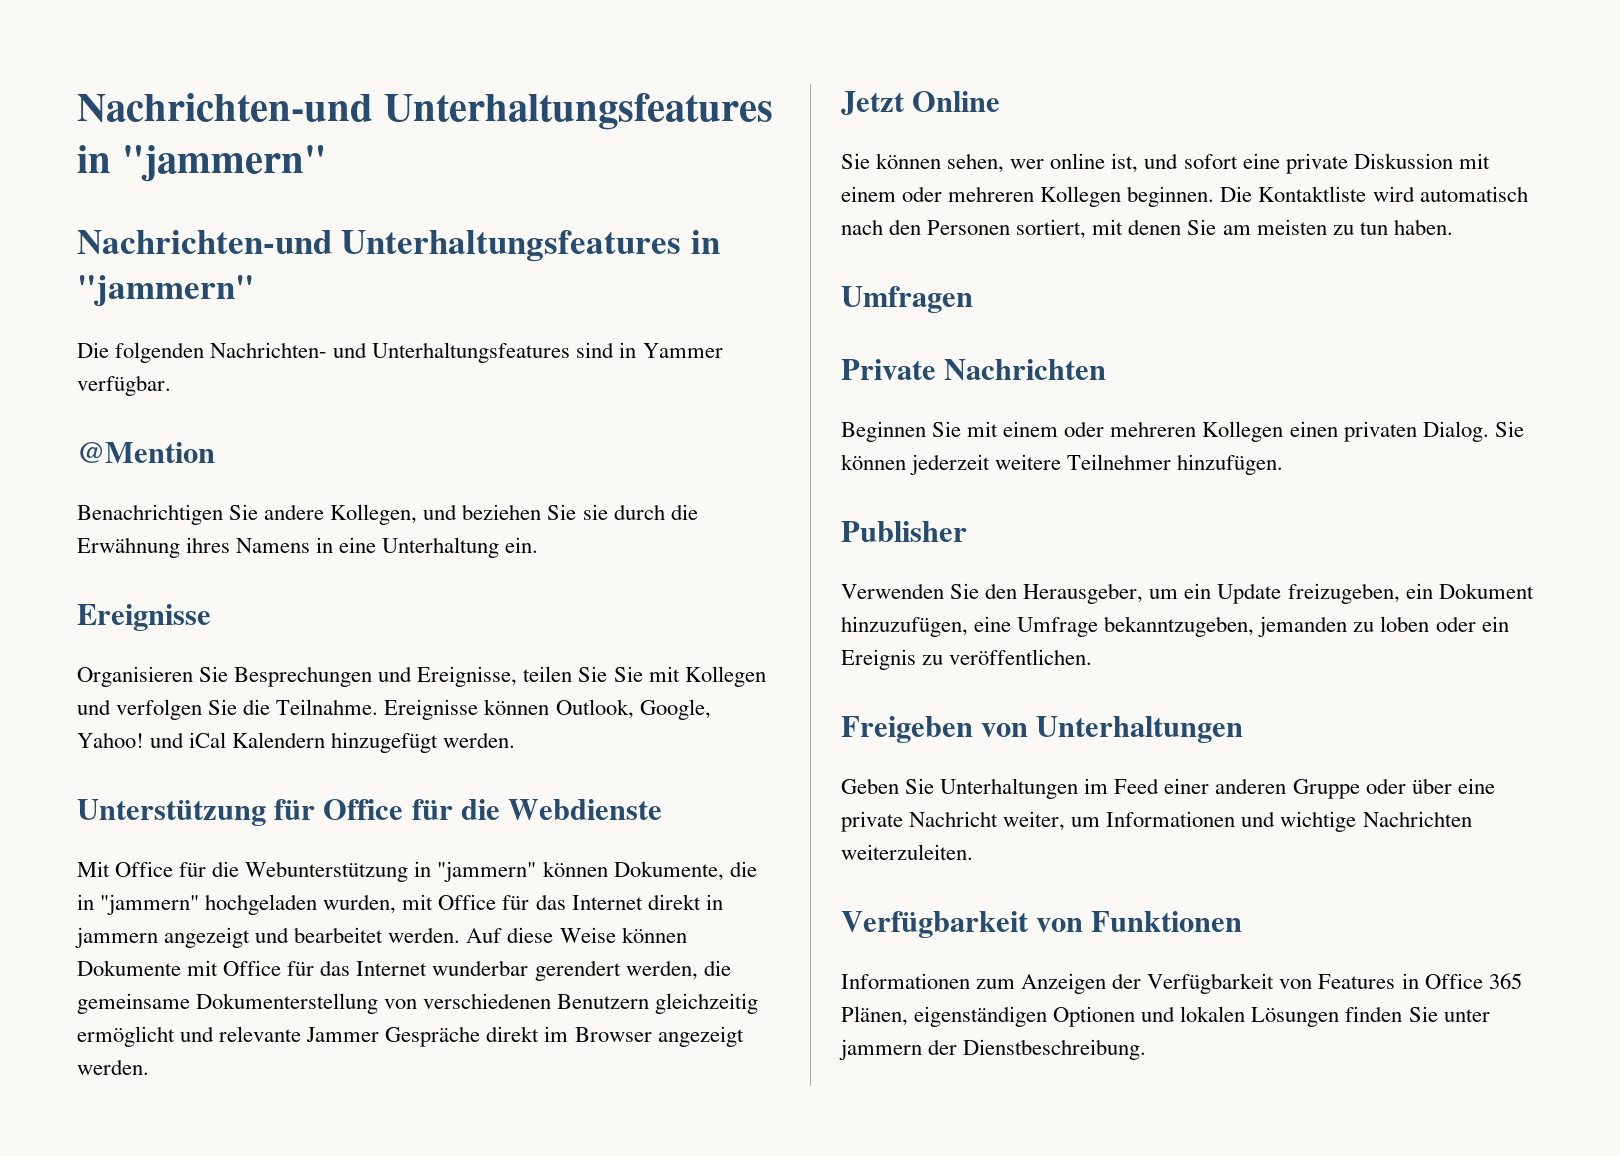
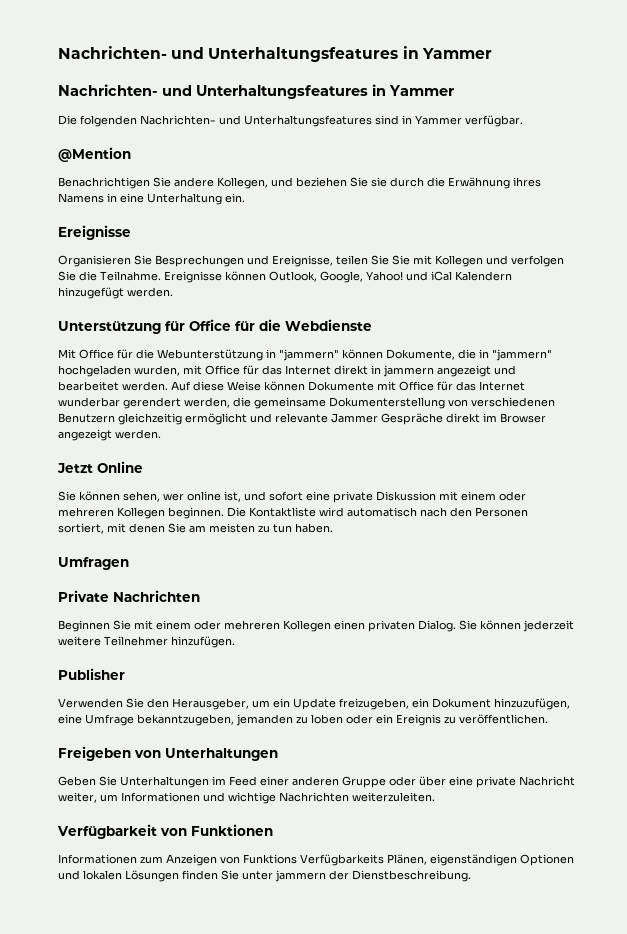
[77,93,773,130] [77,145,326,182] [77,230,720,262] [77,275,254,307] Nachrichten-und Unterhaltungsfeatures in "jammern" // Nachrichten-und Unterhaltungsfeatures in "jammern" -> [58,46,492,62] [58,84,454,99] Nachrichten- und Unterhaltungsfeatures in Yammer // Nachrichten- und Unterhaltungsfeatures in Yammer
[1112,973,1522,994] der Verfügbarkeit von Features in Office 365 -> [220,854,384,866] von Funktions Verfügbarkeits

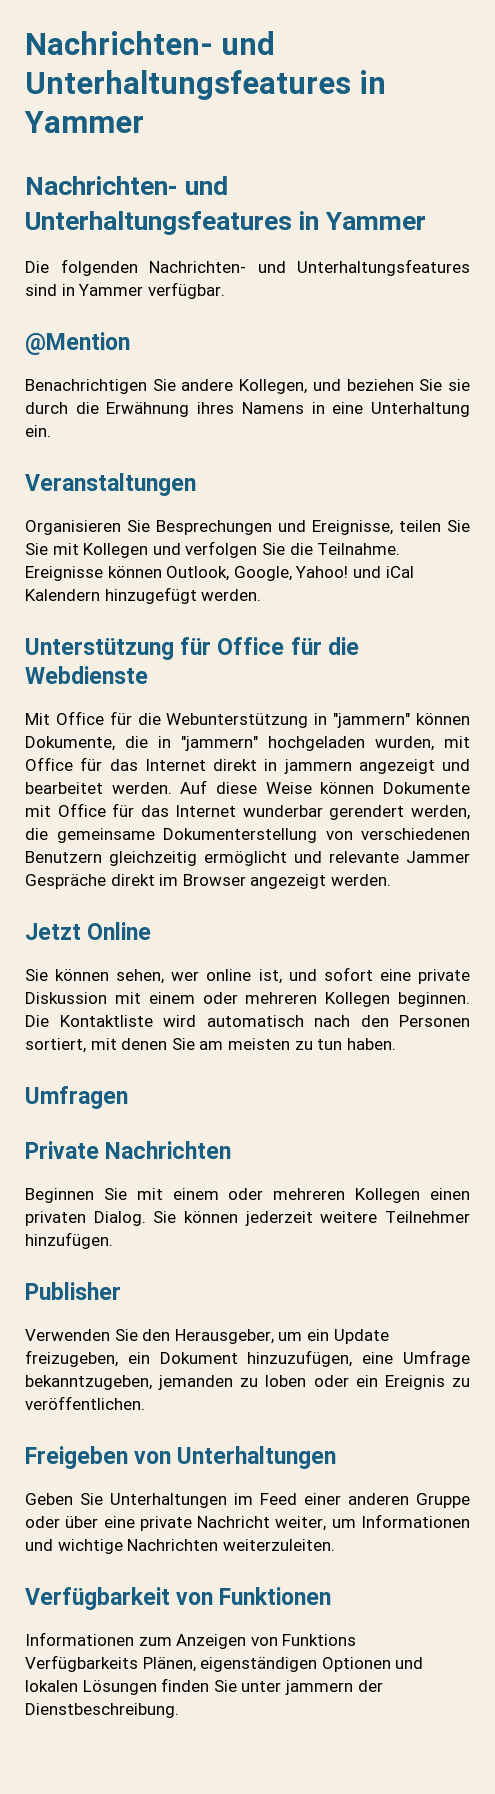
[58,225,131,240] Ereignisse -> [25,473,196,496] Veranstaltungen

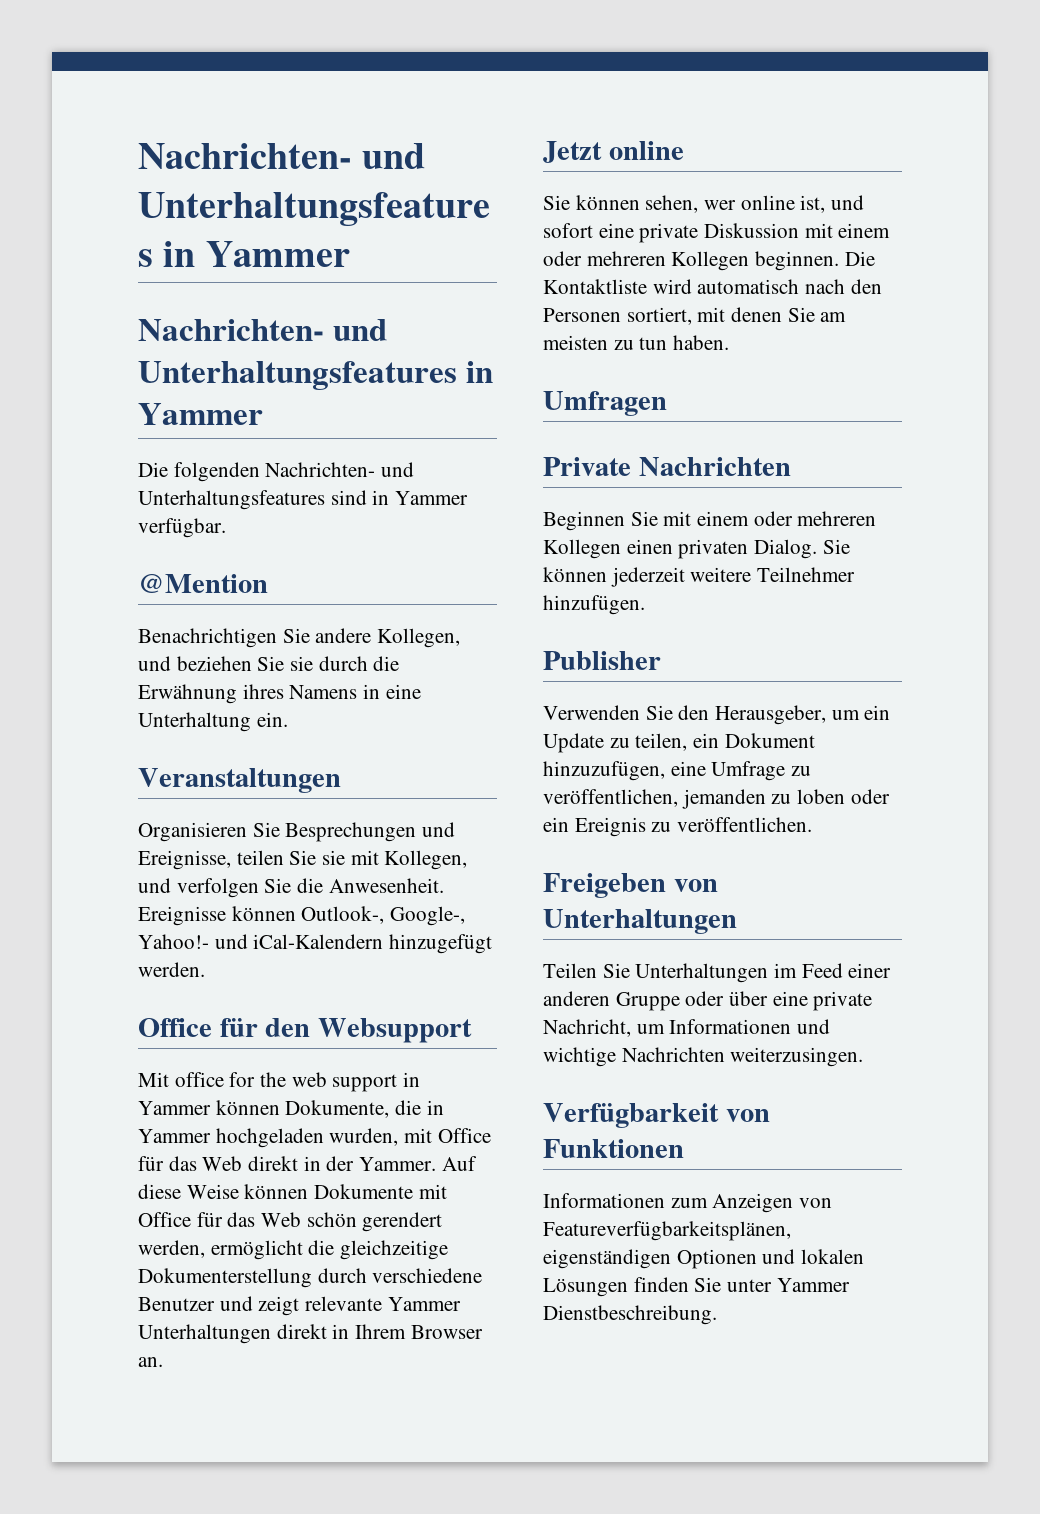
[25,543,149,558] Sie mit Kollegen -> [322,850,468,870] sie mit Kollegen,
[317,543,401,555] Teilnahme. -> [328,878,444,893] Anwesenheit.
[166,566,414,581] [25,587,262,604] [25,637,359,660] [25,666,148,684] [25,711,411,728] Outlook, Google, Yahoo! und iCal Kalendern hinzugefügt werden. // Unterstützung für Office für die Webdienste // Mit Office für die Webunterstützung in "jammern" -> [301,906,466,926] [138,934,493,954] [138,962,205,977] [138,1018,473,1043] [138,1072,421,1092] [138,1101,211,1115] Outlook-, Google-, Yahoo!- und iCal-Kalendern hinzugefügt werden. // Office für den Websupport // Mit office for the web support in Yammer
[181,736,258,751] "jammern" -> [138,1129,211,1143] Yammer
[144,759,470,774] [25,782,172,794] Internet direkt in jammern angezeigt und bearbeitet werden. -> [202,1156,437,1171] Web direkt in der Yammer.
[175,805,470,820] [25,828,470,843] [25,851,470,866] [25,874,391,889] Internet wunderbar gerendert werden, die gemeinsame Dokumenterstellung von verschiedenen Benutzern gleichzeitig ermöglicht und relevante Jammer Gespräche direkt im Browser angezeigt werden. -> [261,1212,443,1232] [138,1240,449,1260] [138,1268,483,1288] [138,1296,461,1316] [138,1324,483,1344] [138,1357,163,1367] Web schön gerendert werden, ermöglicht die gleichzeitige Dokumenterstellung durch verschiedene Benutzer und zeigt relevante Yammer Unterhaltungen direkt in Ihrem Browser an.
[87,922,152,940] Online -> [608,141,684,160] online
[25,1350,118,1367] freizugeben, -> [609,733,688,751] zu teilen,
[25,1375,152,1390] bekanntzugeben, -> [791,766,812,776] [543,789,678,807] zu veröffentlichen,
[25,1493,73,1505] Geben -> [543,963,597,978] Teilen
[197,1516,327,1531] Nachricht weiter, -> [543,1019,631,1037] Nachricht,
[222,1539,335,1551] weiterzuleiten. -> [730,1047,864,1067] weiterzusingen.
[282,1634,357,1646] [25,1655,196,1672] Funktions Verfügbarkeits Plänen, -> [543,1221,791,1241] Featureverfügbarkeitsplänen,
[284,1680,383,1695] jammern der -> [776,1278,850,1292] Yammer

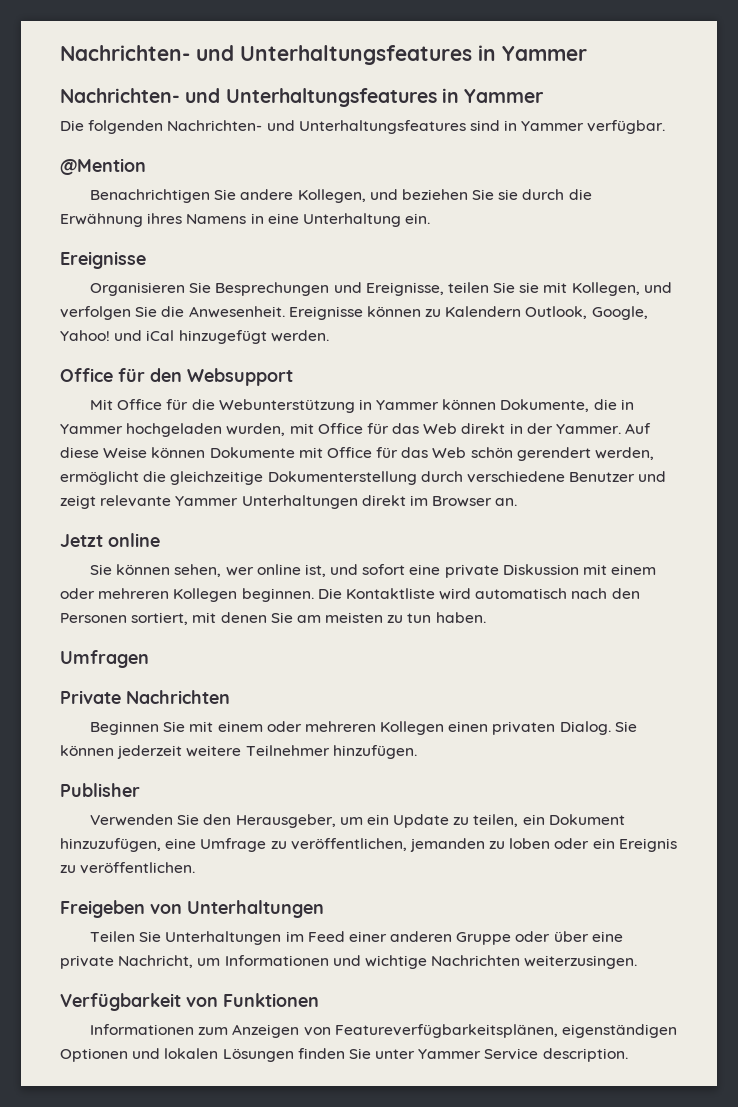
[138,768,341,793] Veranstaltungen -> [60,251,146,269] Ereignisse
[301,906,466,926] [138,934,384,949] Outlook-, Google-, Yahoo!- und iCal-Kalendern -> [425,306,648,320] [60,330,175,341] zu Kalendern Outlook, Google, Yahoo! und iCal
[174,1072,398,1092] office for the web support -> [117,399,355,413] Office für die Webunterstützung
[332,1324,407,1339] in Ihrem -> [409,495,428,506] im
[543,1305,717,1325] Dienstbeschreibung. -> [484,1048,628,1062] Service description.

